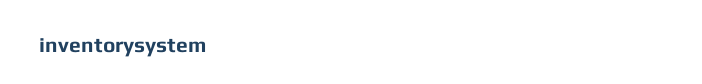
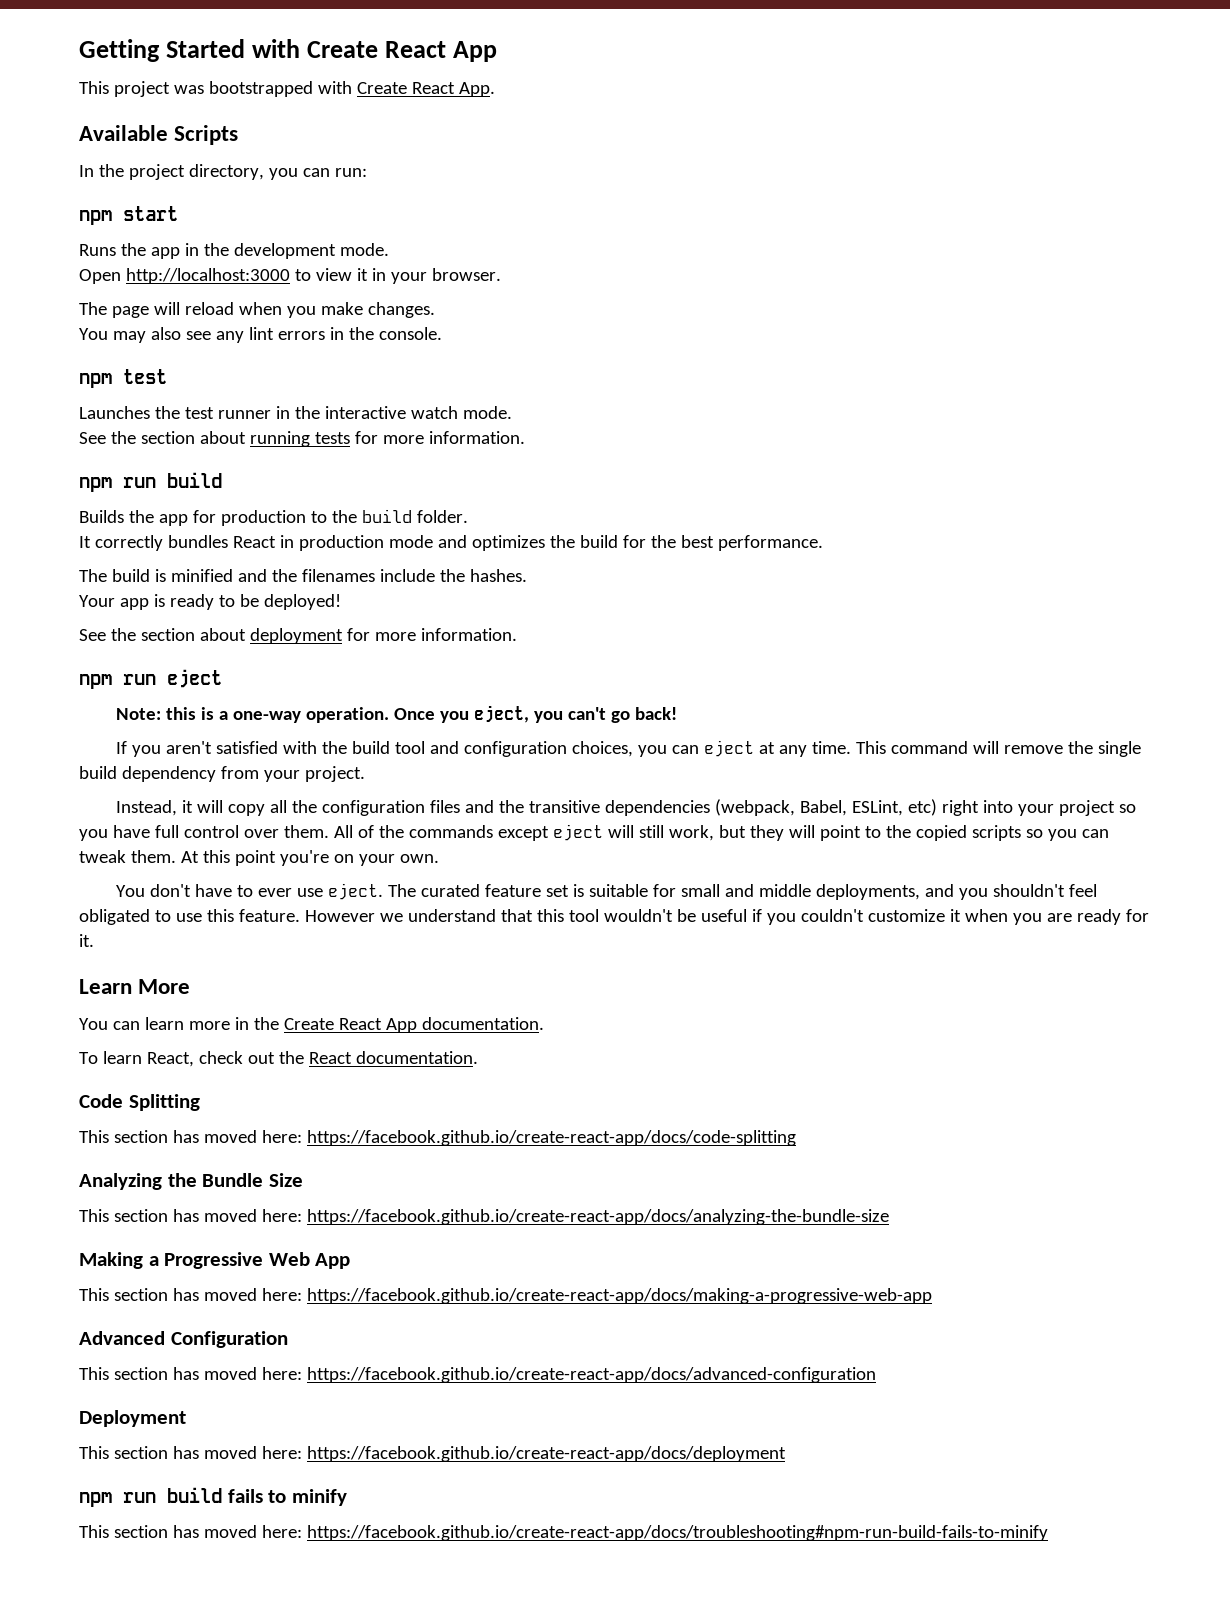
[39,38,206,57] inventorysystem -> [79,39,498,62] [79,81,495,97] [79,125,239,145] [79,164,367,180] [79,206,178,225] [79,243,389,259] [79,268,501,284] [79,302,435,318] [79,327,442,343] [79,369,167,388] [79,406,512,419] [79,431,525,447] [79,472,222,492] [79,509,468,526] [79,535,823,551] [79,569,527,582] [79,594,341,610] [79,628,517,644] [79,669,222,689] [116,705,678,723] [116,740,1142,757] [79,766,365,782] [116,799,1137,816] [79,824,1109,841] [79,850,439,866] [116,883,1098,900] [79,909,1149,925] [79,934,94,947] [79,979,191,994] [79,1017,544,1033] [79,1051,478,1067] [79,1094,200,1111] [79,1130,796,1146] [79,1173,303,1190] [79,1209,889,1225] [79,1252,351,1269] [79,1288,932,1304] [79,1331,288,1348] [79,1367,876,1383] [79,1410,186,1427] [79,1446,786,1462] [79,1487,347,1507] [79,1525,1048,1541] Getting Started with Create React App // This project was bootstrapped with Create React App. // Available Scripts // In the project directory, you can run: // npm start // Runs the app in the development mode. // Open http://localhost:3000 to view it in your browser. // The page will reload when you make changes. // You may also see any lint errors in the console. // npm test // Launches the test runner in the interactive watch mode. // See the section about running tests for more information. // npm run build // Builds the app for production to the build folder. // It correctly bundles React in production mode and optimizes the build for the best performance. // The build is minified and the filenames include the hashes. // Your app is ready to be deployed! // See the section about deployment for more information. // npm run eject // Note: this is a one-way operation. Once you eject, you can't go back! // If you aren't satisfied with the build tool and configuration choices, you can eject at any time. This command will remove the single build dependency from your project. // Instead, it will copy all the configuration files and the transitive dependencies (webpack, Babel, ESLint, etc) right into your project so you have full control over them. All of the commands except eject will still work, but they will point to the copied scripts so you can tweak them. At this point you're on your own. // You don't have to ever use eject. The curated feature set is suitable for small and middle deployments, and you shouldn't feel obligated to use this feature. However we understand that this tool wouldn't be useful if you couldn't customize it when you are ready for it. // Learn More // You can learn more in the Create React App documentation. // To learn React, check out the React documentation. // Code Splitting // This section has moved here: https://facebook.github.io/create-react-app/docs/code-splitting // Analyzing the Bundle Size // This section has moved here: https://facebook.github.io/create-react-app/docs/analyzing-the-bundle-size // Making a Progressive Web App // This section has moved here: https://facebook.github.io/create-react-app/docs/making-a-progressive-web-app // Advanced Configuration // This section has moved here: https://facebook.github.io/create-react-app/docs/advanced-configuration // Deployment // This section has moved here: https://facebook.github.io/create-react-app/docs/deployment // npm run build fails to minify // This section has moved here: https://facebook.github.io/create-react-app/docs/troubleshooting#npm-run-build-fails-to-minify

